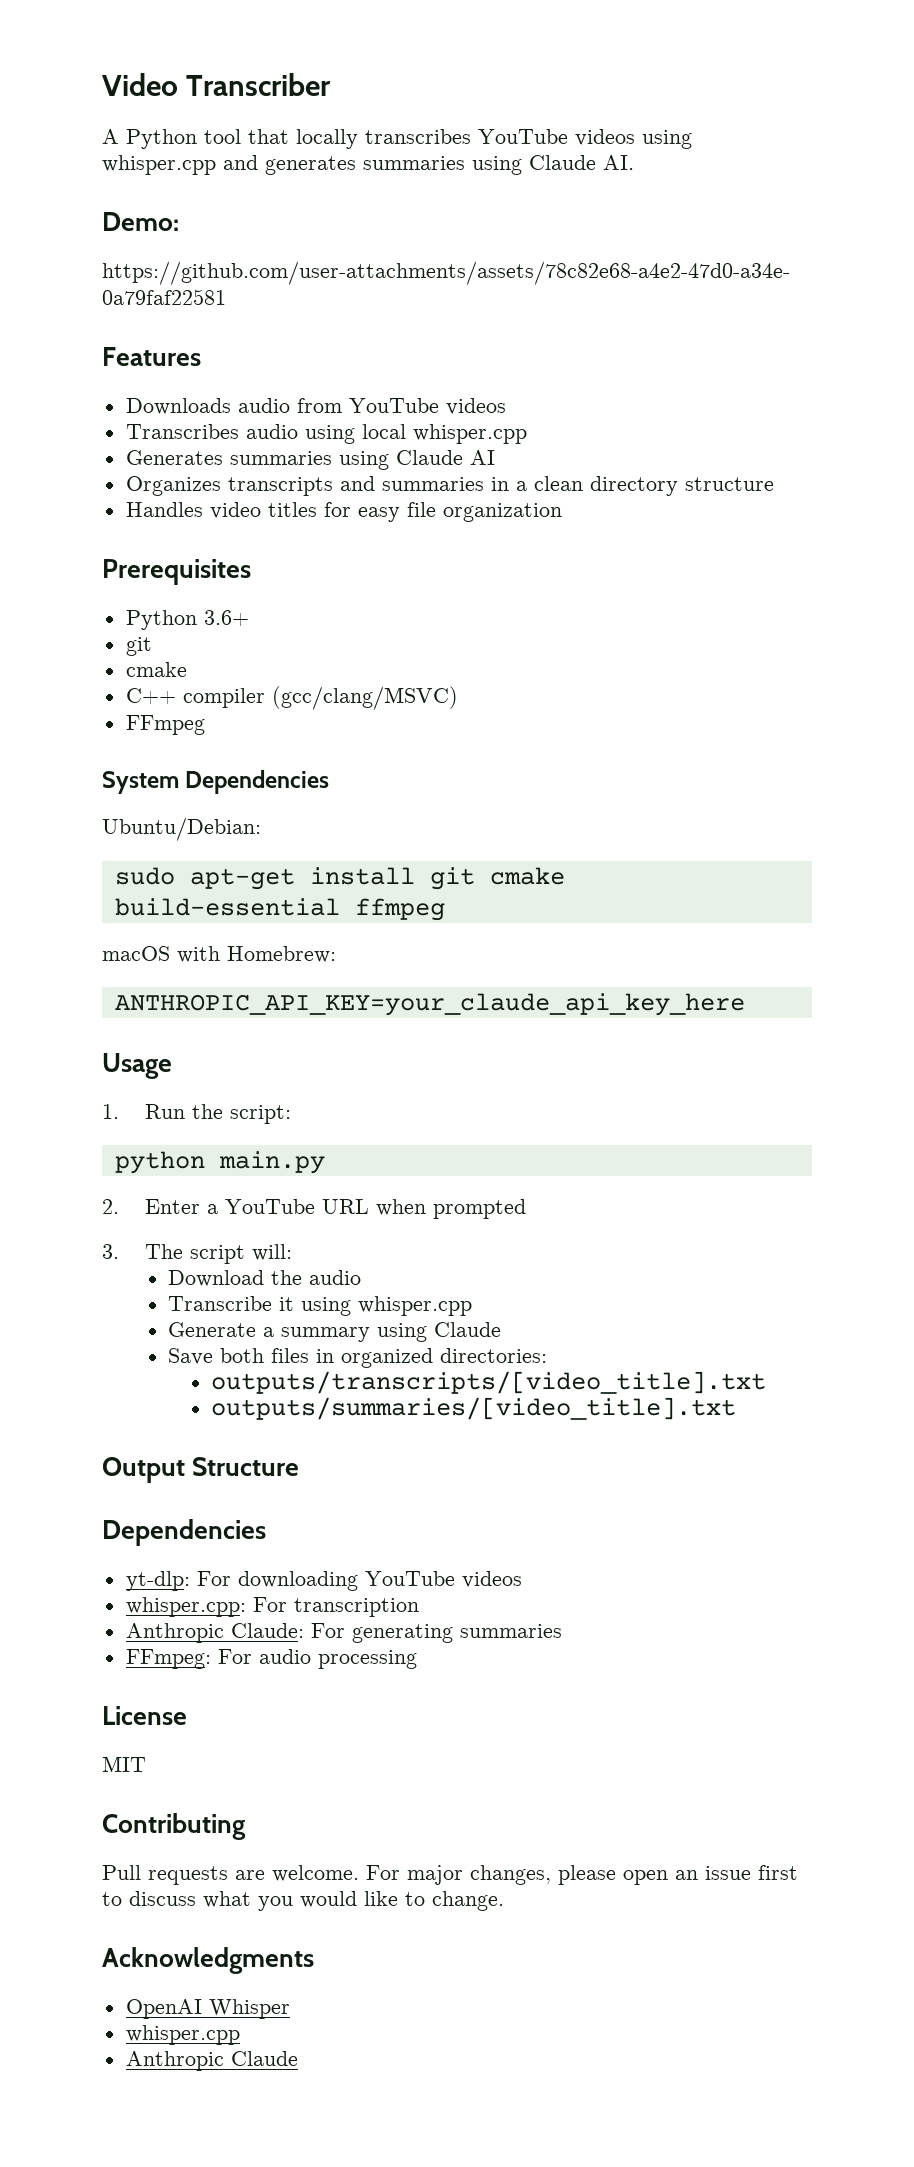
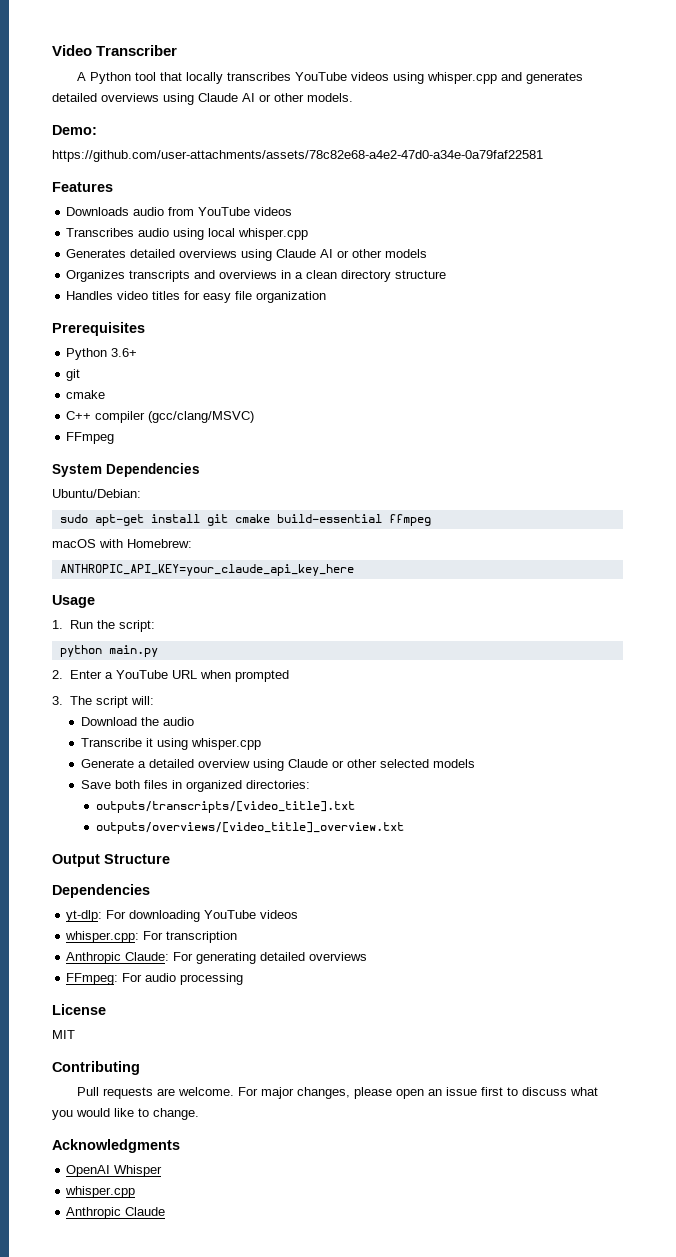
[363,155,634,175] summaries using Claude AI. -> [52,93,353,105] detailed overviews using Claude AI or other models.
[229,450,495,470] summaries using Claude AI -> [130,249,428,261] detailed overviews using Claude AI or other models
[381,477,484,491] summaries -> [219,270,278,279] overviews
[281,1322,502,1342] summary using Claude -> [149,759,476,771] detailed overview using Claude or other selected models
[210,1397,736,1420] outputs/summaries/[video_title].txt -> [95,822,404,834] outputs/overviews/[video_title]_overview.txt
[459,1624,562,1638] summaries -> [260,952,368,961] detailed overviews

